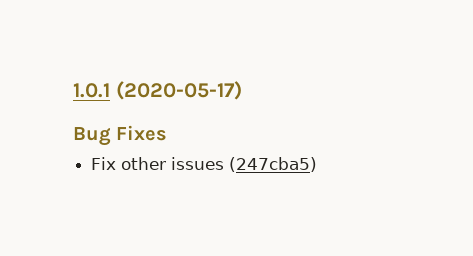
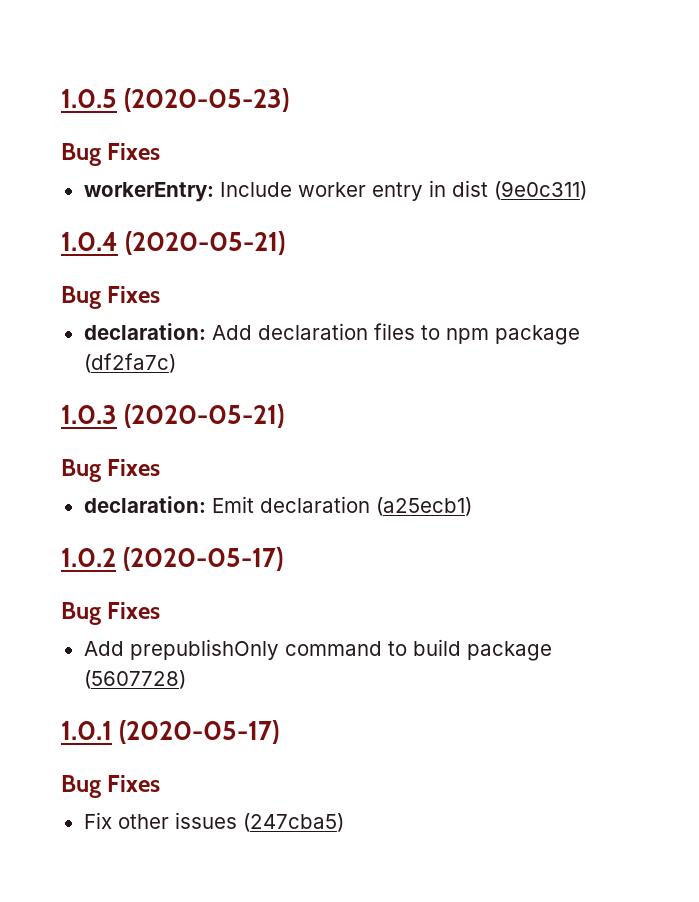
(73, 90) none -> [61,88,290,112] [61,143,161,166] [83,180,587,202] [61,231,286,255] [61,286,161,309] [83,323,580,345] [83,353,176,373] [61,404,285,428] [61,459,161,482] [83,496,472,516] [61,547,284,571] [61,602,161,625] [83,639,552,661] [83,670,186,689] 1.0.5 (2020-05-23) // Bug Fixes // workerEntry: Include worker entry in dist (9e0c311) // 1.0.4 (2020-05-21) // Bug Fixes // declaration: Add declaration files to npm package (df2fa7c) // 1.0.3 (2020-05-21) // Bug Fixes // declaration: Emit declaration (a25ecb1) // 1.0.2 (2020-05-17) // Bug Fixes // Add prepublishOnly command to build package (5607728) //

